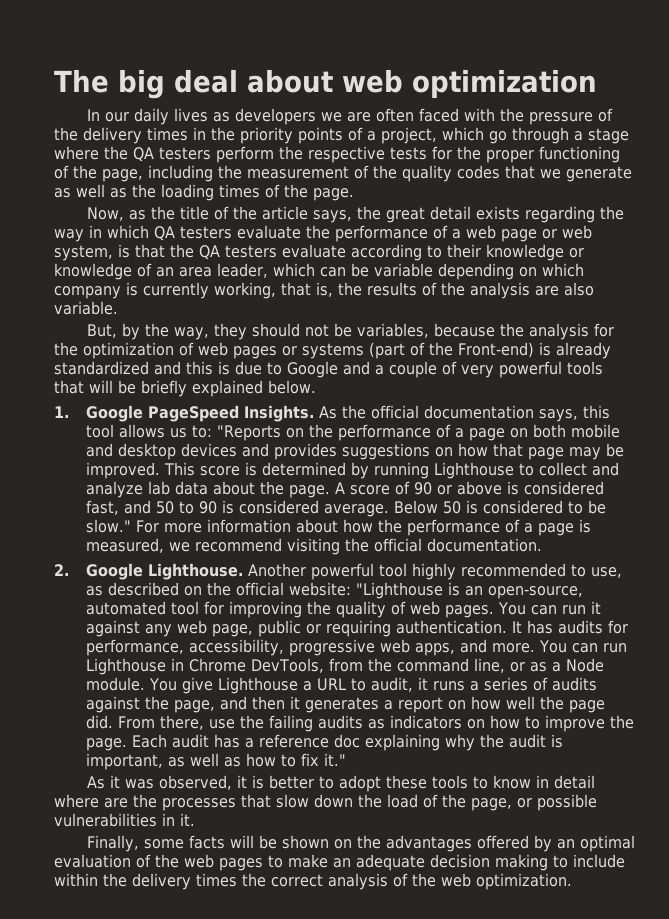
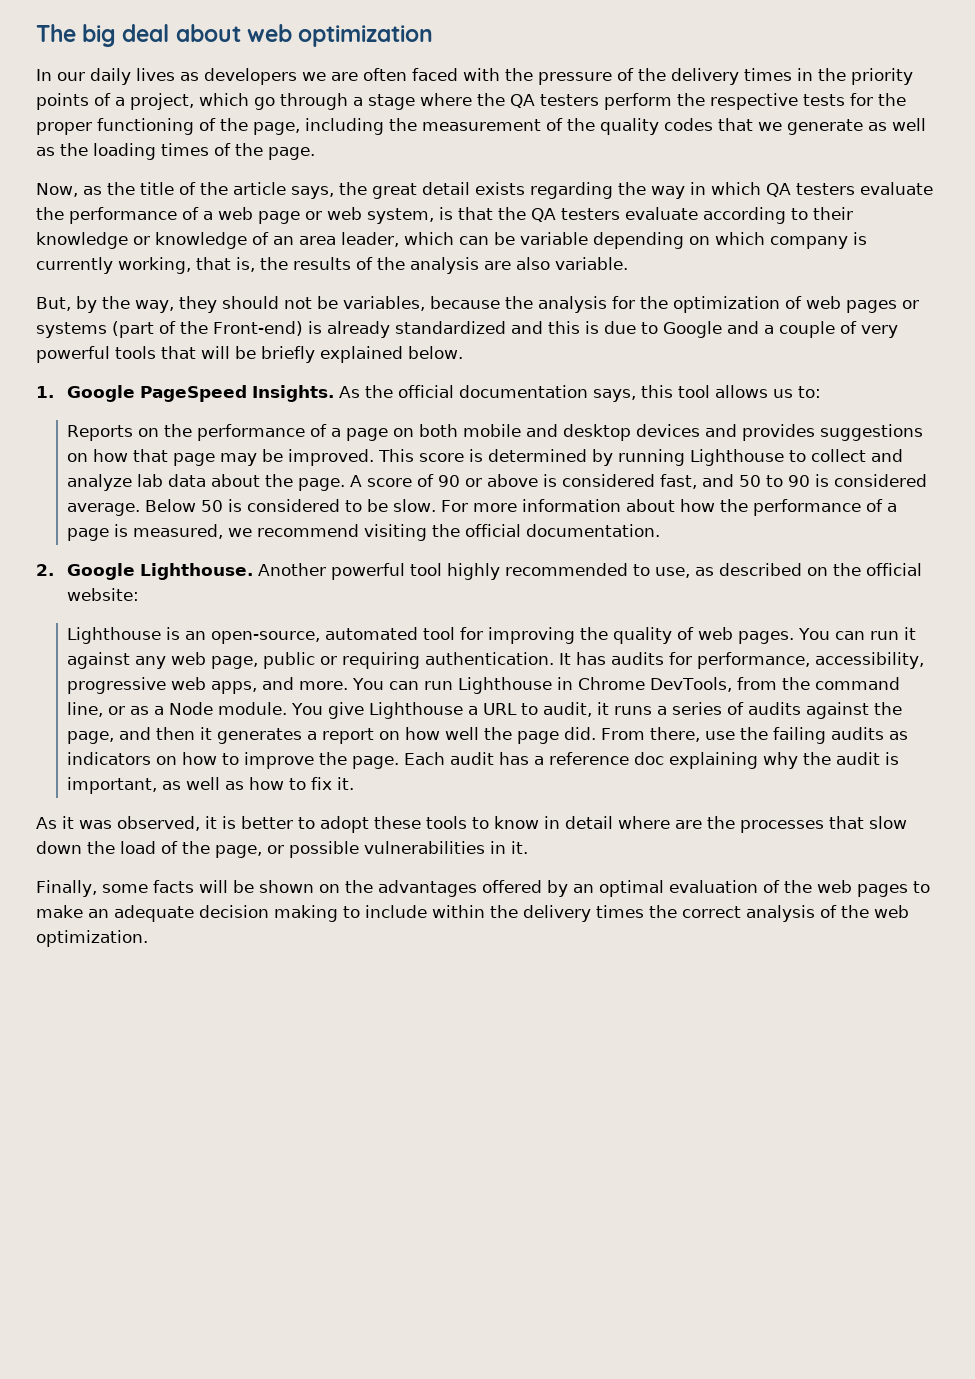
[216,425,281,441] "Reports -> [67,425,134,441] // Reports
[85,519,131,533] slow." -> [393,499,437,512] slow.
[355,582,443,599] "Lighthouse -> [67,627,162,644] // Lighthouse
[323,753,346,766] it." -> [337,777,355,790] it.

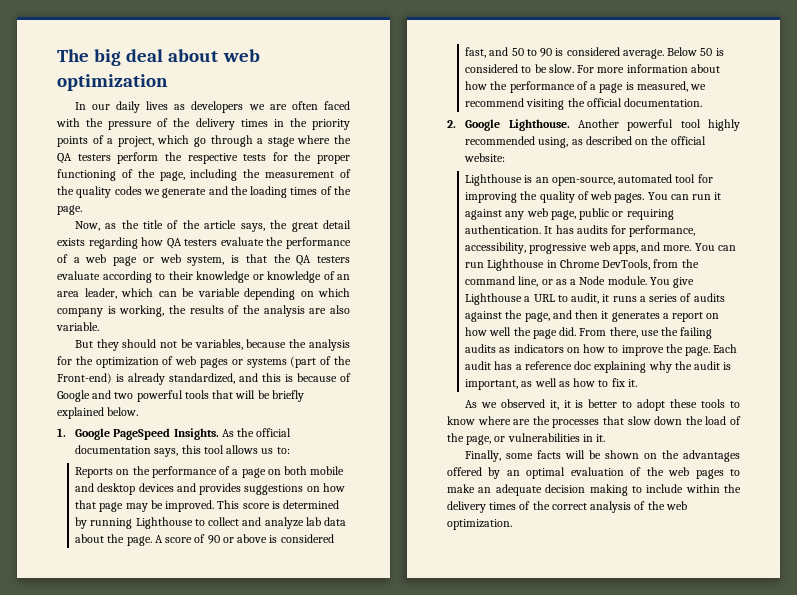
[718,118,753,131] that -> (142, 190) none
[868,118,926,131] [36,147,55,156] as well as -> [208,186,228,195] and
[618,182,761,199] the way in which -> [141,237,164,246] how
[36,257,255,274] currently working, that is, -> [119,305,165,317] working,
[36,296,174,313] But, by the way, -> [74,340,93,348] But
[394,321,506,334] standardized -> [169,373,235,384] standardized,
[603,321,898,338] due to Google and a couple of very -> [297,373,351,382] [57,390,134,402] because of Google and two
[633,564,691,578] to use, -> [538,137,569,148] using,
[62,816,200,831] it was observed, -> [480,399,559,410] we observed it,
[544,816,613,829] in detail -> (475, 420) none
[289,841,359,858] possible -> (506, 439) none
(644, 911) none -> [519,501,531,510] of

